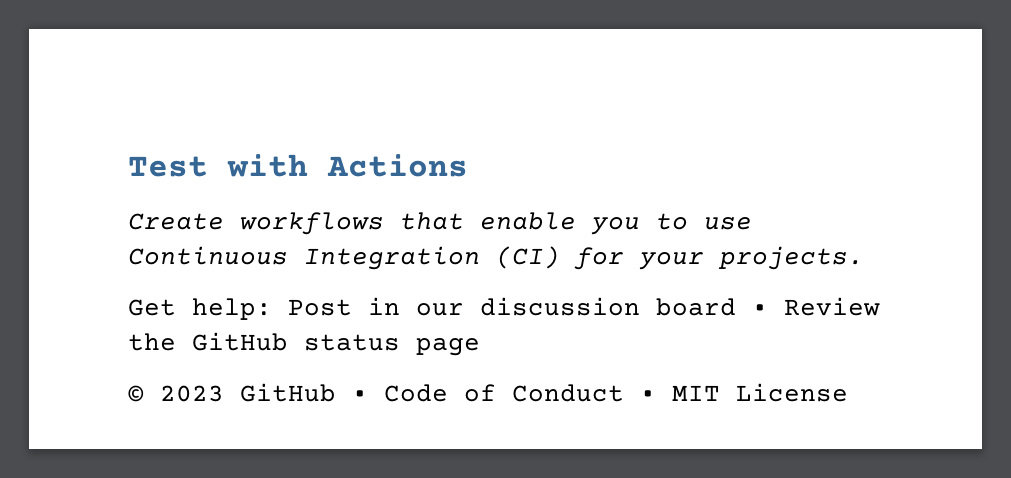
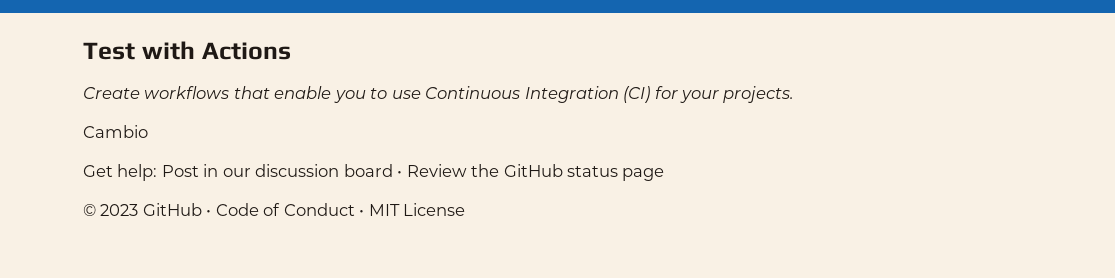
(864, 258) none -> [83,125,148,138] // Cambio

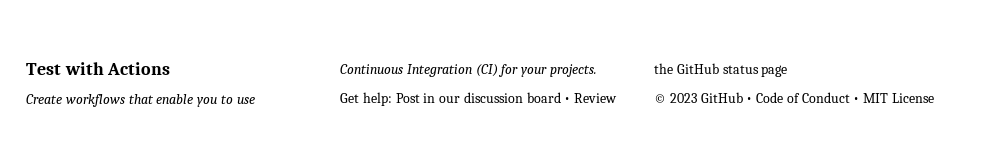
[83,125,148,138] // Cambio -> (597, 70) none

